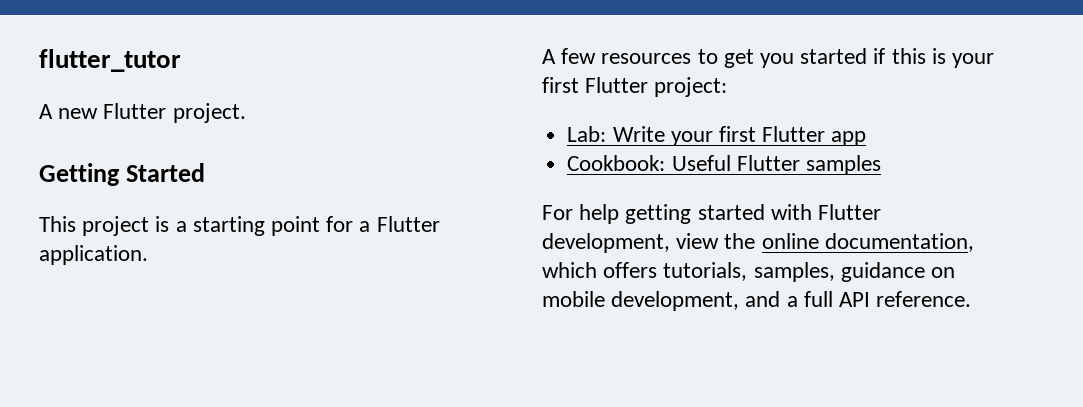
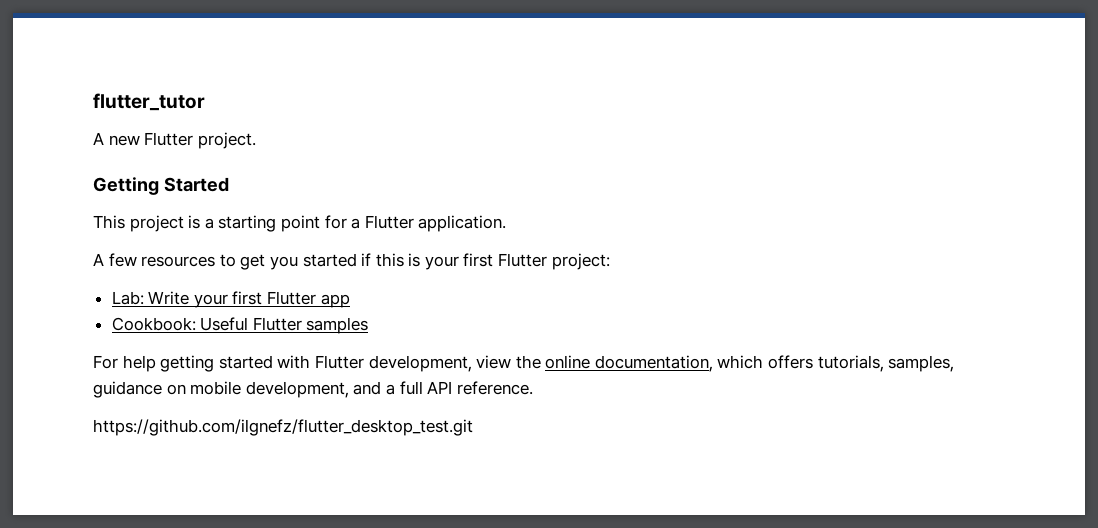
(972, 299) none -> [93,419,473,436] // https://github.com/ilgnefz/flutter_desktop_test.git

